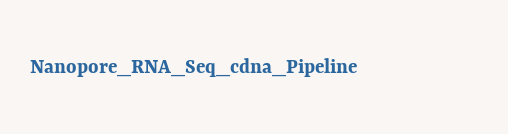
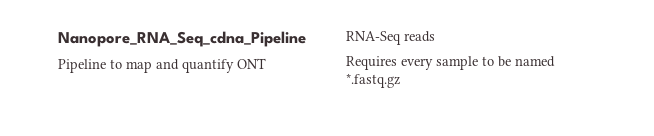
(357, 67) none -> [58,58,266,73] [346,31,435,45] [346,56,555,70] [346,73,400,88] // Pipeline to map and quantify ONT RNA-Seq reads // Requires every sample to be named *.fastq.gz

